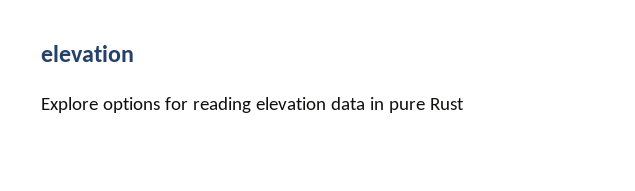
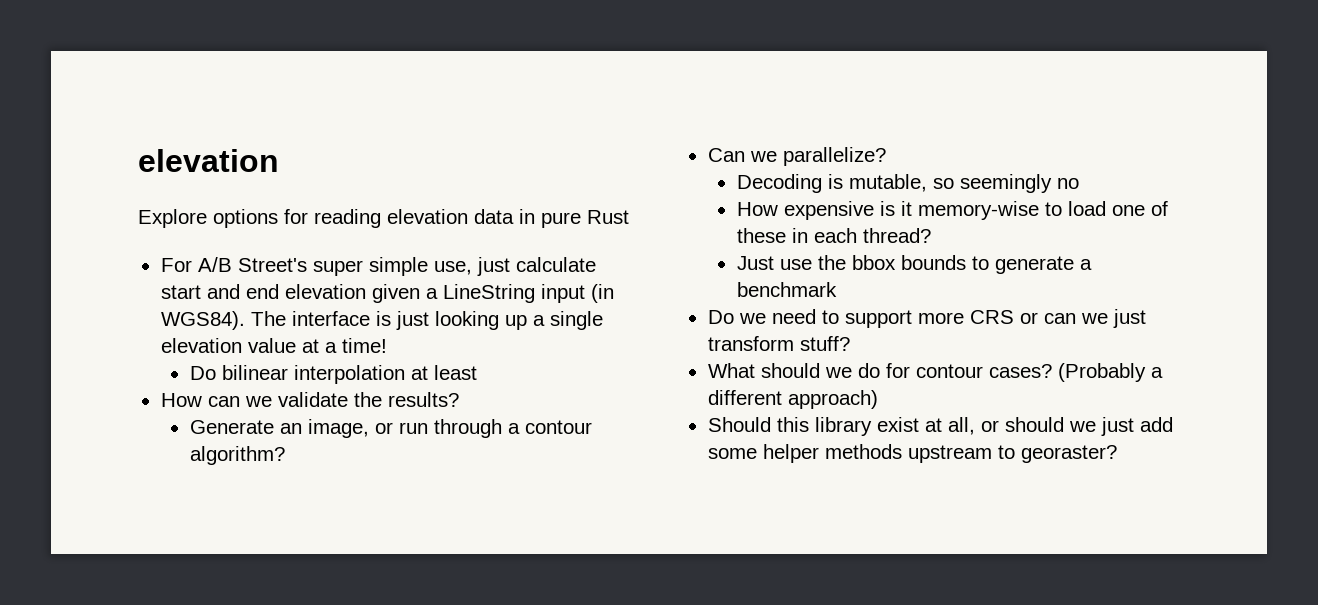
(464, 104) none -> [160,257,596,276] [160,284,614,303] [160,311,603,330] [160,338,387,353] [189,365,477,384] [160,392,459,407] [189,419,592,438] [189,446,285,465] [707,147,886,166] [736,174,1079,193] [736,201,1168,220] [736,228,931,243] [736,255,1092,274] [736,282,837,297] [707,309,1146,328] [707,336,850,351] [707,363,1163,382] [707,390,878,409] [707,417,1173,436] [707,444,1117,463] // For A/B Street's super simple use, just calculate start and end elevation given a LineString input (in WGS84). The interface is just looking up a single elevation value at a time! // Do bilinear interpolation at least // How can we validate the results? // Generate an image, or run through a contour algorithm? // Can we parallelize? // Decoding is mutable, so seemingly no // How expensive is it memory-wise to load one of these in each thread? // Just use the bbox bounds to generate a benchmark // Do we need to support more CRS or can we just transform stuff? // What should we do for contour cases? (Probably a different approach) // Should this library exist at all, or should we just add some helper methods upstream to georaster?

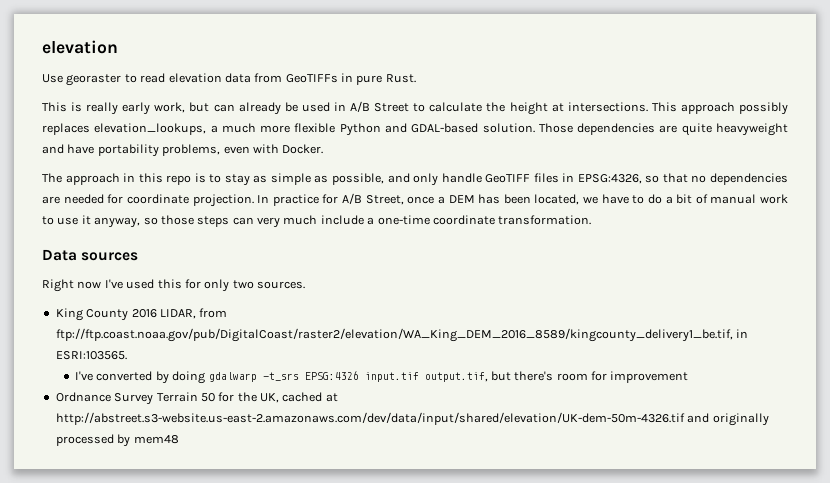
[138,209,629,228] [160,257,596,276] [160,284,614,303] [160,311,603,330] [160,338,387,353] [189,365,477,384] [160,392,459,407] [189,419,592,438] [189,446,285,465] [707,147,886,166] [736,174,1079,193] [736,201,1168,220] [736,228,931,243] [736,255,1092,274] [736,282,837,297] [707,309,1146,328] [707,336,850,351] [707,363,1163,382] [707,390,878,409] [707,417,1173,436] [707,444,1117,463] Explore options for reading elevation data in pure Rust // For A/B Street's super simple use, just calculate start and end elevation given a LineString input (in WGS84). The interface is just looking up a single elevation value at a time! // Do bilinear interpolation at least // How can we validate the results? // Generate an image, or run through a contour algorithm? // Can we parallelize? // Decoding is mutable, so seemingly no // How expensive is it memory-wise to load one of these in each thread? // Just use the bbox bounds to generate a benchmark // Do we need to support more CRS or can we just transform stuff? // What should we do for contour cases? (Probably a different approach) // Should this library exist at all, or should we just add some helper methods upstream to georaster? -> [42,73,416,86] [42,101,788,115] [42,123,789,136] [42,144,324,157] [42,173,788,186] [42,193,788,207] [42,215,592,228] [42,249,139,261] [42,279,305,292] [55,308,228,321] [55,328,749,342] [55,351,127,360] [75,371,689,384] [55,392,338,405] [55,412,769,426] [55,434,179,447] Use georaster to read elevation data from GeoTIFFs in pure Rust. // This is really early work, but can already be used in A/B Street to calculate the height at intersections. This approach possibly replaces elevation_lookups, a much more flexible Python and GDAL-based solution. Those dependencies are quite heavyweight and have portability problems, even with Docker. // The approach in this repo is to stay as simple as possible, and only handle GeoTIFF files in EPSG:4326, so that no dependencies are needed for coordinate projection. In practice for A/B Street, once a DEM has been located, we have to do a bit of manual work to use it anyway, so those steps can very much include a one-time coordinate transformation. // Data sources // Right now I've used this for only two sources. // King County 2016 LIDAR, from ftp://ftp.coast.noaa.gov/pub/DigitalCoast/raster2/elevation/WA_King_DEM_2016_8589/kingcounty_delivery1_be.tif, in ESRI:103565. // I've converted by doing gdalwarp -t_srs EPSG:4326 input.tif output.tif, but there's room for improvement // Ordnance Survey Terrain 50 for the UK, cached at http://abstreet.s3-website.us-east-2.amazonaws.com/dev/data/input/shared/elevation/UK-dem-50m-4326.tif and originally processed by mem48

